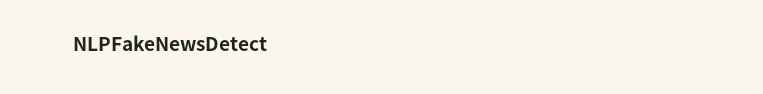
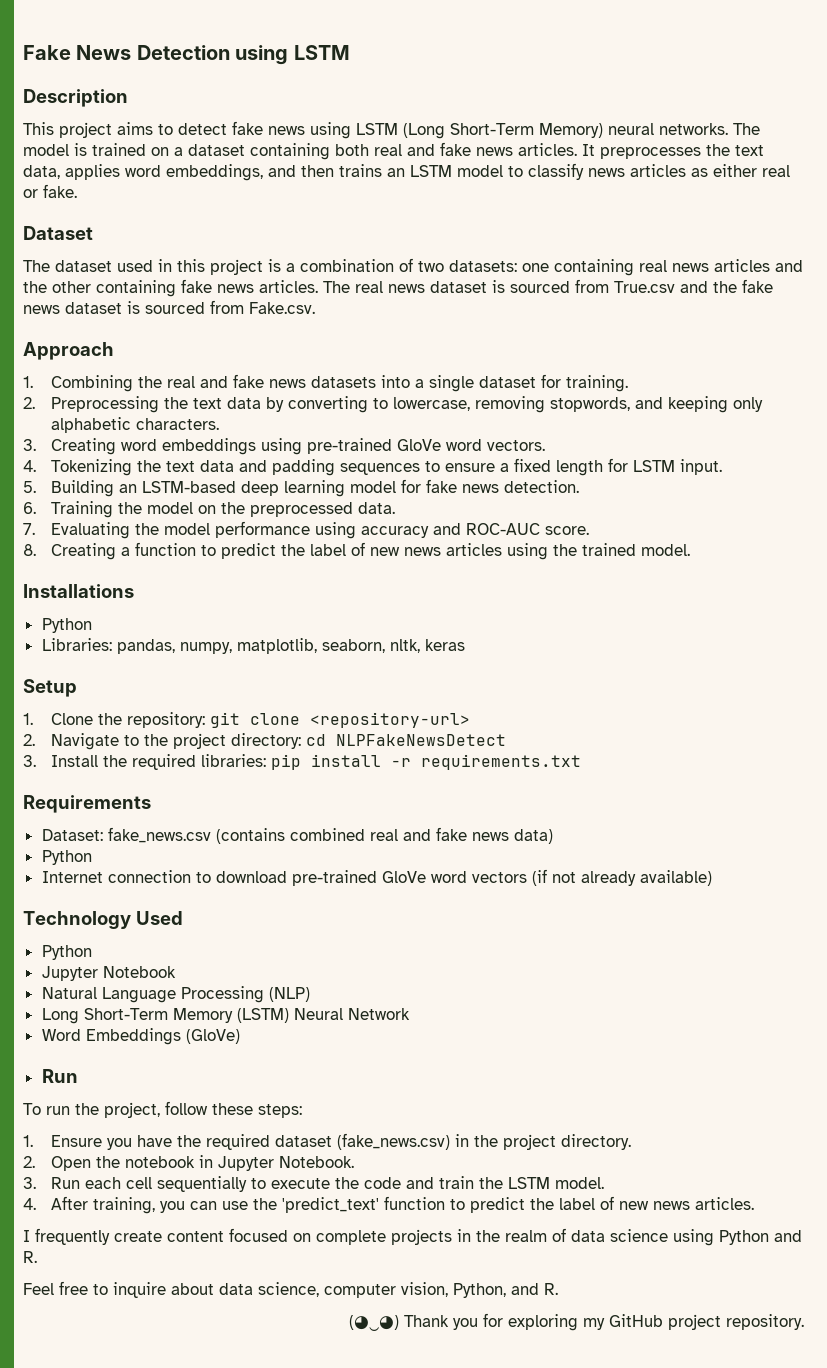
[73,35,267,51] NLPFakeNewsDetect -> [23,45,350,65] [23,89,128,107] [23,121,760,139] [23,142,764,160] [23,163,790,181] [23,184,77,198] [23,226,93,240] [23,258,803,276] [23,279,773,297] [23,300,315,314] [23,342,114,360] [23,374,628,392] [23,396,763,413] [50,417,219,433] [23,438,545,455] [23,458,722,476] [23,479,579,497] [23,501,395,518] [23,521,589,539] [23,542,690,560] [23,584,134,598] [41,618,92,633] [41,638,465,654] [23,679,77,697] [23,712,470,728] [23,733,506,750] [23,754,581,770] [23,795,151,813] [41,827,553,844] [41,850,92,865] [41,869,712,886] [23,911,183,929] [41,945,92,960] [41,966,176,981] [41,986,310,1003] [41,1008,410,1024] [41,1028,240,1045] [41,1069,78,1083] [23,1101,302,1118] [23,1133,631,1150] [23,1155,354,1171] [23,1176,604,1192] [23,1196,754,1214] [23,1228,802,1246] [23,1251,37,1263] [23,1281,558,1298] [349,1313,804,1331] Fake News Detection using LSTM // Description // This project aims to detect fake news using LSTM (Long Short-Term Memory) neural networks. The model is trained on a dataset containing both real and fake news articles. It preprocesses the text data, applies word embeddings, and then trains an LSTM model to classify news articles as either real or fake. // Dataset // The dataset used in this project is a combination of two datasets: one containing real news articles and the other containing fake news articles. The real news dataset is sourced from True.csv and the fake news dataset is sourced from Fake.csv. // Approach // 1. Combining the real and fake news datasets into a single dataset for training. // 2. Preprocessing the text data by converting to lowercase, removing stopwords, and keeping only alphabetic characters. // 3. Creating word embeddings using pre-trained GloVe word vectors. // 4. Tokenizing the text data and padding sequences to ensure a fixed length for LSTM input. // 5. Building an LSTM-based deep learning model for fake news detection. // 6. Training the model on the preprocessed data. // 7. Evaluating the model performance using accuracy and ROC-AUC score. // 8. Creating a function to predict the label of new news articles using the trained model. // Installations // Python // Libraries: pandas, numpy, matplotlib, seaborn, nltk, keras // Setup // 1. Clone the repository: git clone <repository-url> // 2. Navigate to the project directory: cd NLPFakeNewsDetect // 3. Install the required libraries: pip install -r requirements.txt // Requirements // Dataset: fake_news.csv (contains combined real and fake news data) // Python // Internet connection to download pre-trained GloVe word vectors (if not already available) // Technology Used // Python // Jupyter Notebook // Natural Language Processing (NLP) // Long Short-Term Memory (LSTM) Neural Network // Word Embeddings (GloVe) // Run // To run the project, follow these steps: // 1. Ensure you have the required dataset (fake_news.csv) in the project directory. // 2. Open the notebook in Jupyter Notebook. // 3. Run each cell sequentially to execute the code and train the LSTM model. // 4. After training, you can use the 'predict_text' function to predict the label of new news articles. // I frequently create content focused on complete projects in the realm of data science using Python and R. // Feel free to inquire about data science, computer vision, Python, and R. // (◕‿◕) Thank you for exploring my GitHub project repository.

